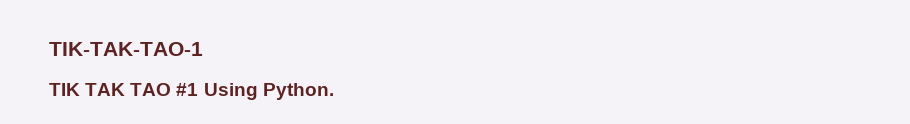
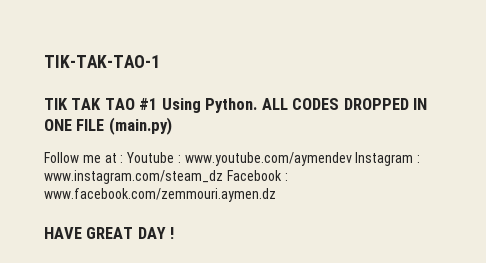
(334, 91) none -> [261,98,428,110] [44,117,172,135] [44,152,421,166] [44,170,288,184] [44,188,276,202] [44,227,175,239] ALL CODES DROPPED IN ONE FILE (main.py) // Follow me at : Youtube : www.youtube.com/aymendev Instagram : www.instagram.com/steam_dz Facebook : www.facebook.com/zemmouri.aymen.dz // HAVE GREAT DAY !

